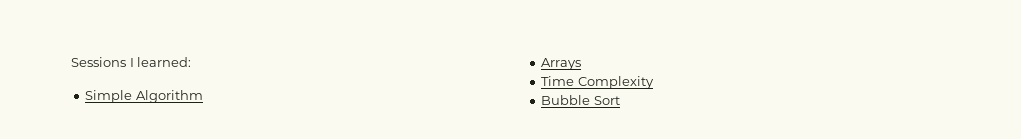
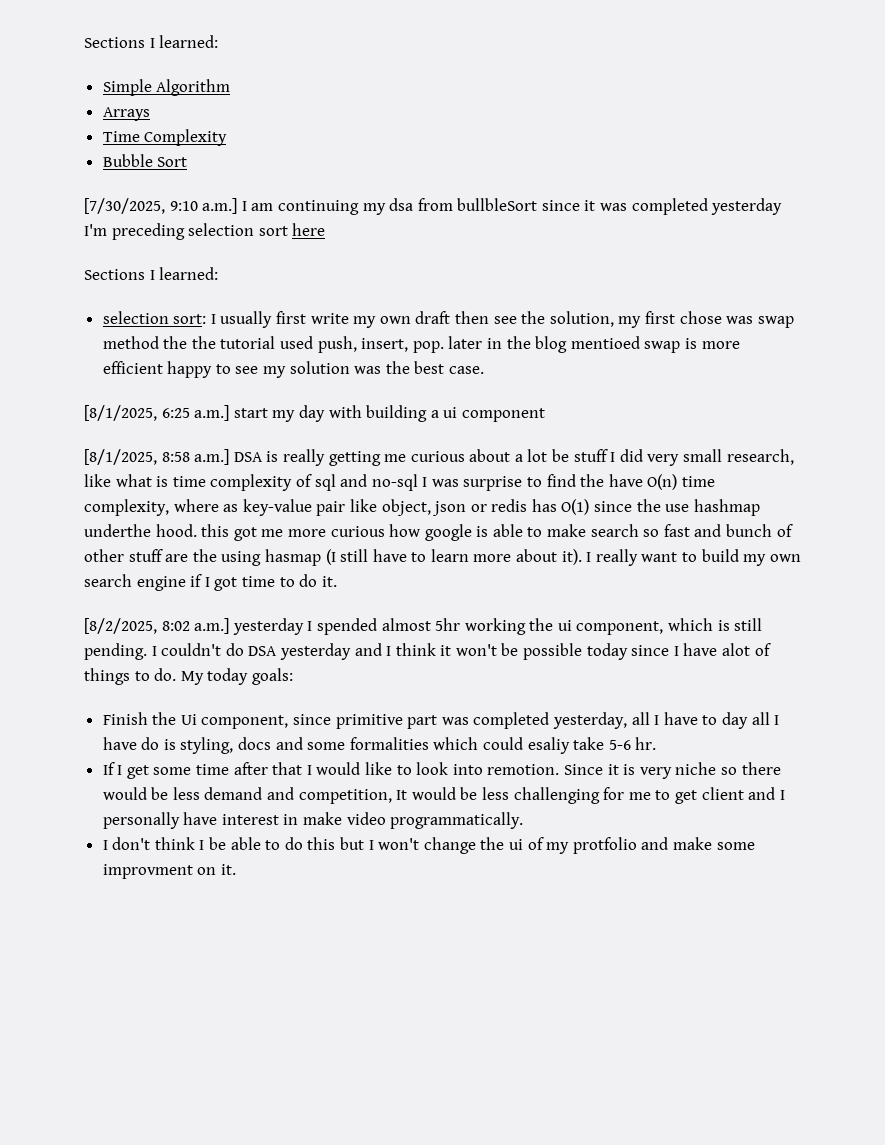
[71,57,126,67] Sessions -> [84,37,145,48] Sections
(620, 100) none -> [84,198,783,215] [84,223,326,240] [84,267,219,280] [102,311,794,328] [102,336,740,353] [102,361,485,378] [84,405,545,422] [84,449,794,466] [84,474,716,491] [84,499,760,516] [84,524,793,541] [84,549,801,566] [84,574,337,591] [84,618,763,635] [84,643,771,660] [84,668,293,685] [102,712,780,729] [102,737,657,754] [102,762,781,779] [102,787,785,804] [102,812,524,829] [102,837,755,854] [102,864,236,879] // [7/30/2025, 9:10 a.m.] I am continuing my dsa from bullbleSort since it was completed yesterday I'm preceding selection sort here // Sections I learned: // selection sort: I usually first write my own draft then see the solution, my first chose was swap method the the tutorial used push, insert, pop. later in the blog mentioed swap is more efficient happy to see my solution was the best case. // [8/1/2025, 6:25 a.m.] start my day with building a ui component // [8/1/2025, 8:58 a.m.] DSA is really getting me curious about a lot be stuff I did very small research, like what is time complexity of sql and no-sql I was surprise to find the have O(n) time complexity, where as key-value pair like object, json or redis has O(1) since the use hashmap underthe hood. this got me more curious how google is able to make search so fast and bunch of other stuff are the using hasmap (I still have to learn more about it). I really want to build my own search engine if I got time to do it. // [8/2/2025, 8:02 a.m.] yesterday I spended almost 5hr working the ui component, which is still pending. I couldn't do DSA yesterday and I think it won't be possible today since I have alot of things to do. My today goals: // Finish the Ui component, since primitive part was completed yesterday, all I have to day all I have do is styling, docs and some formalities which could esaliy take 5-6 hr. // If I get some time after that I would like to look into remotion. Since it is very niche so there would be less demand and competition, It would be less challenging for me to get client and I personally have interest in make video programmatically. // I don't think I be able to do this but I won't change the ui of my protfolio and make some improvment on it.

